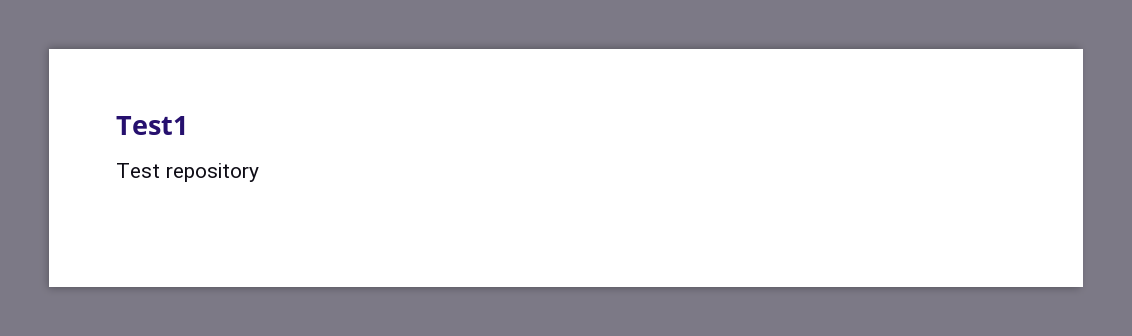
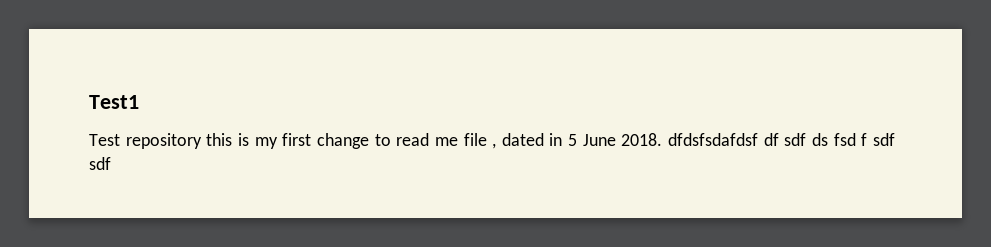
(259, 172) none -> [206,133,896,149] [89,157,111,170] this is my first change to read me file , dated in 5 June 2018. dfdsfsdafdsf df sdf ds fsd f sdf sdf

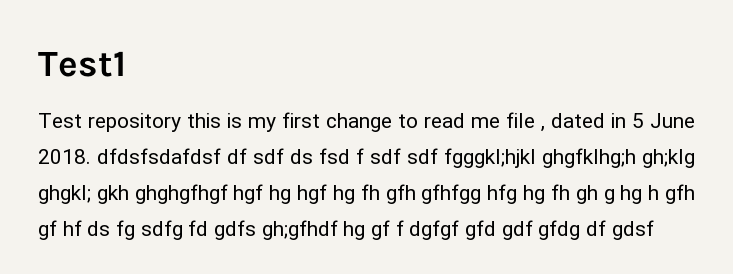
(111, 163) none -> [444,148,695,168] [38,184,696,204] [38,220,654,240] fgggkl;hjkl ghgfklhg;h gh;klg ghgkl; gkh ghghgfhgf hgf hg hgf hg fh gfh gfhfgg hfg hg fh gh g hg h gfh gf hf ds fg sdfg fd gdfs gh;gfhdf hg gf f dgfgf gfd gdf gfdg df gdsf

